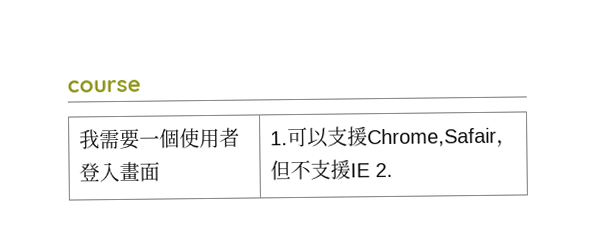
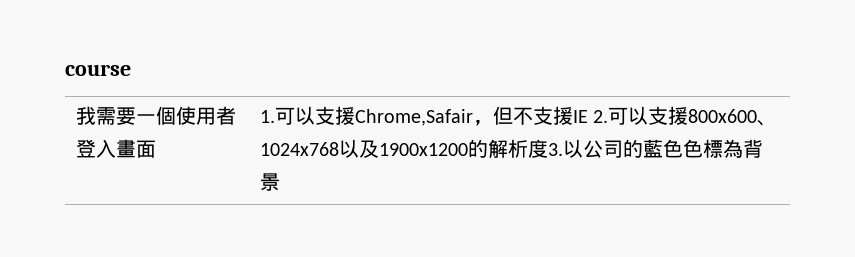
(393, 170) none -> [608,106,778,126] [260,139,764,158] [260,173,281,191] 可以支援800x600、1024x768以及1900x1200的解析度3.以公司的藍色色標為背景

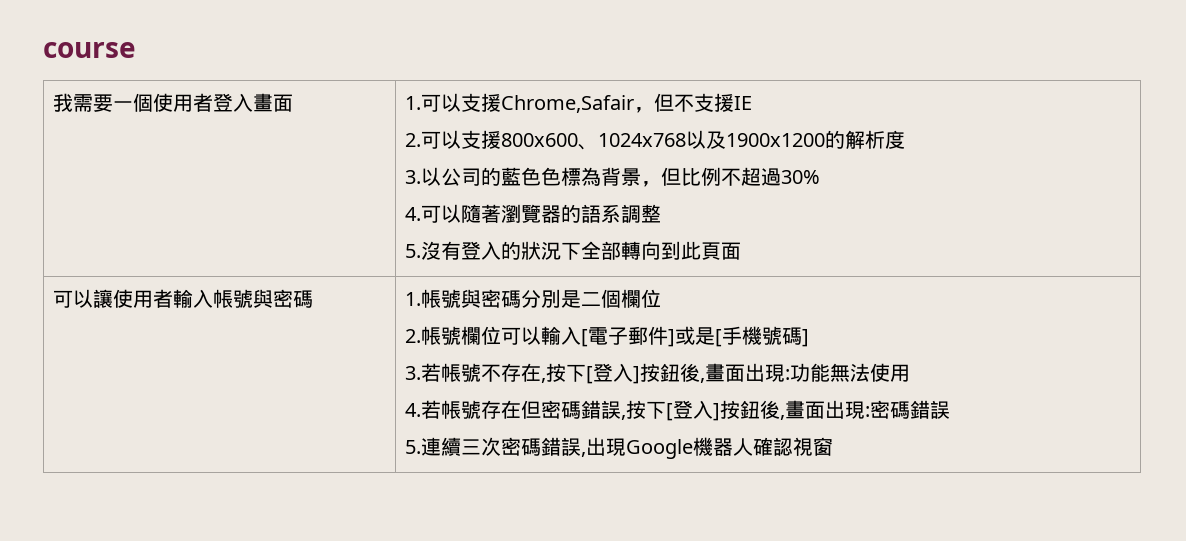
(589, 116) none -> (753, 103) //
(549, 148) none -> (906, 139) //
(281, 182) none -> [641,167,821,187] [405,204,662,223] [405,241,742,260] [53,289,314,308] [405,289,662,308] [405,326,810,347] [405,363,911,384] [405,400,951,421] [405,437,834,459] ，但比例不超過30% // 4.可以隨著瀏覽器的語系調整 // 5.沒有登入的狀況下全部轉向到此頁面 // 可以讓使用者輸入帳號與密碼 | 1.帳號與密碼分別是二個欄位 // 2.帳號欄位可以輸入[電子郵件]或是[手機號碼] // 3.若帳號不存在,按下[登入]按鈕後,畫面出現:功能無法使用 // 4.若帳號存在但密碼錯誤,按下[登入]按鈕後,畫面出現:密碼錯誤 // 5.連續三次密碼錯誤,出現Google機器人確認視窗

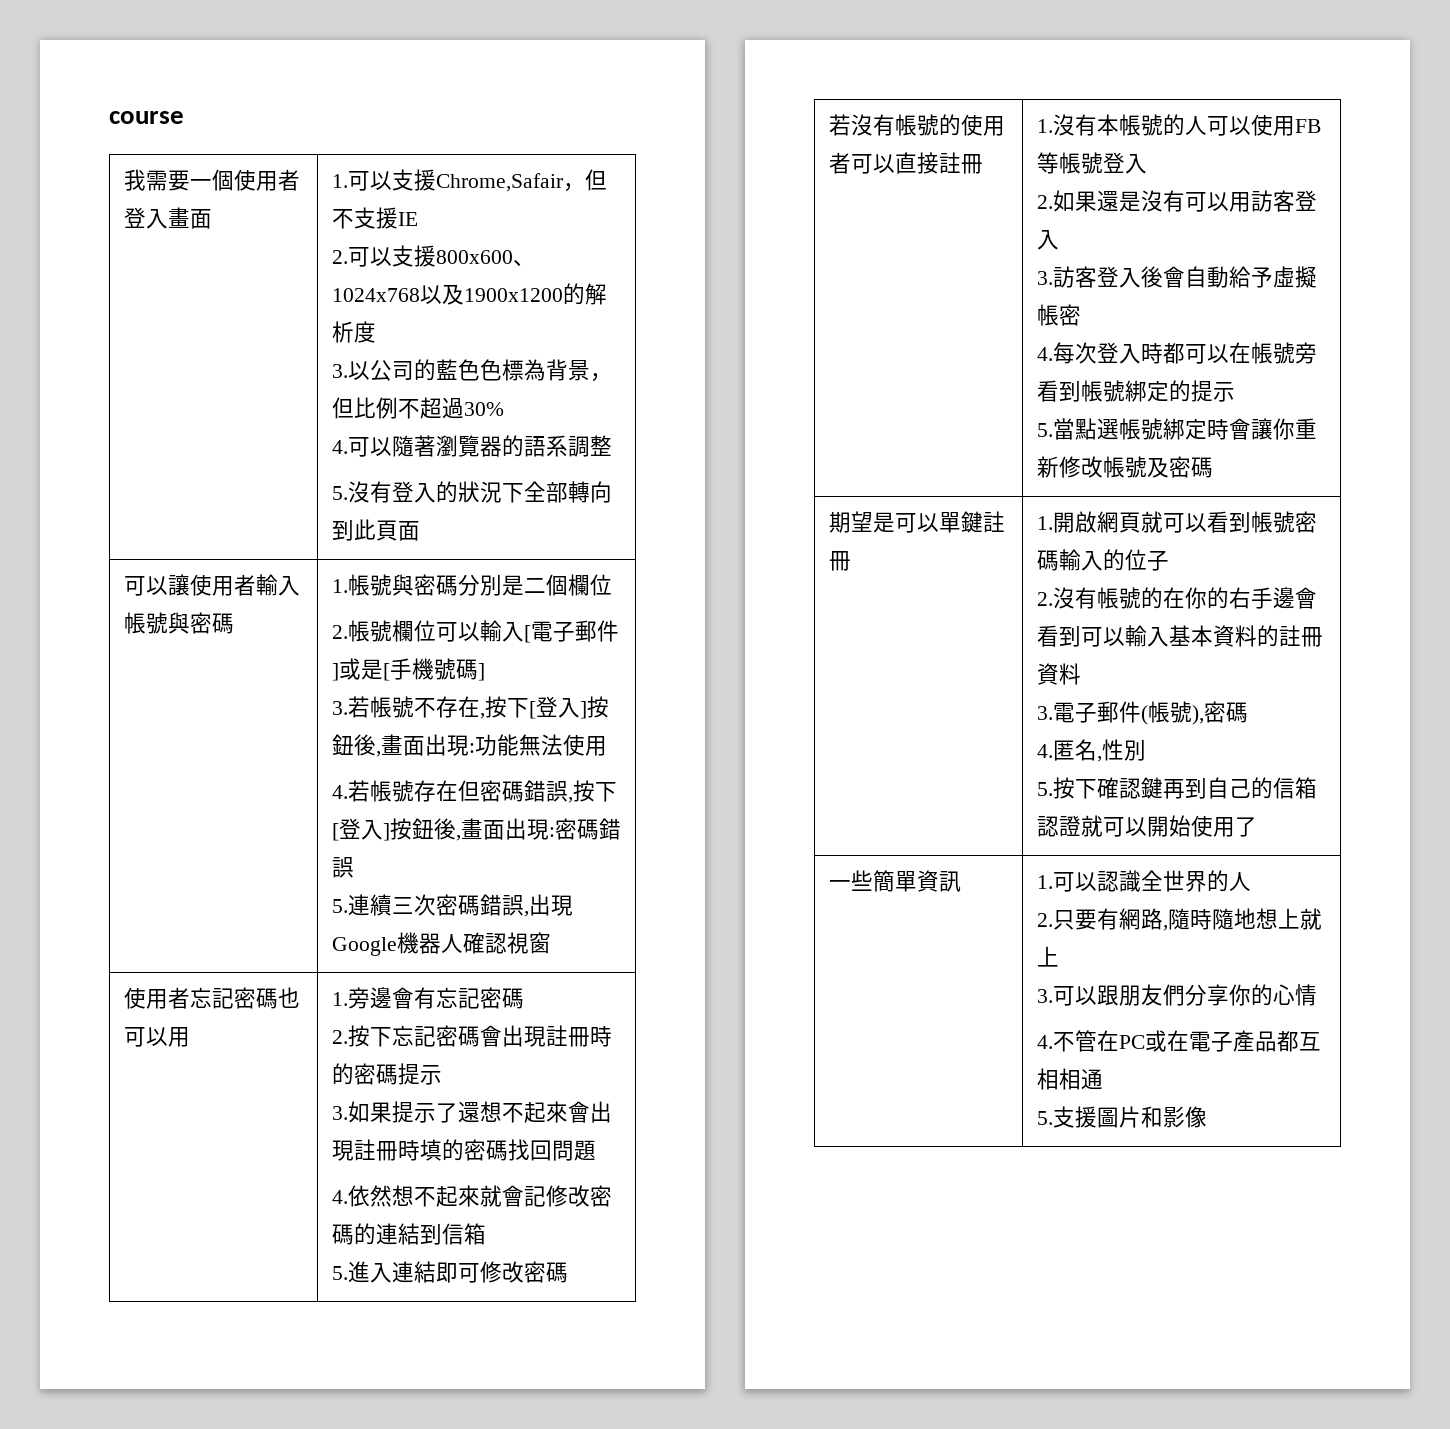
(834, 446) none -> [123,987,300,1009] [123,1027,190,1047] [331,987,524,1009] [331,1025,612,1047] [331,1063,442,1085] [331,1101,612,1123] [331,1139,596,1161] [331,1185,612,1207] [331,1223,486,1245] [331,1261,568,1283] [828,114,1005,136] [828,152,983,174] [1036,114,1321,136] [1036,152,1147,174] [1036,190,1317,212] [1036,230,1059,250] [1036,266,1317,288] [1036,304,1081,326] [1036,342,1317,364] [1036,380,1235,402] [1036,418,1317,440] [1036,456,1213,478] [828,511,1005,533] [828,551,851,571] [1036,511,1317,533] [1036,549,1169,571] [1036,587,1317,609] [1036,625,1323,647] [1036,663,1081,685] [1036,701,1248,725] [1036,739,1146,762] [1036,777,1317,799] [1036,815,1257,837] [828,870,961,893] [1036,870,1251,892] [1036,908,1322,931] [1036,946,1059,967] [1036,984,1317,1006] [1036,1030,1321,1052] [1036,1068,1103,1090] [1036,1106,1207,1128] // 使用者忘記密碼也可以用 | 1.旁邊會有忘記密碼 // 2.按下忘記密碼會出現註冊時的密碼提示 // 3.如果提示了還想不起來會出現註冊時填的密碼找回問題 // 4.依然想不起來就會記修改密碼的連結到信箱 // 5.進入連結即可修改密碼 // 若沒有帳號的使用者可以直接註冊 | 1.沒有本帳號的人可以使用FB等帳號登入 // 2.如果還是沒有可以用訪客登入 // 3.訪客登入後會自動給予虛擬帳密 // 4.每次登入時都可以在帳號旁看到帳號綁定的提示 // 5.當點選帳號綁定時會讓你重新修改帳號及密碼 // 期望是可以單鍵註冊 | 1.開啟網頁就可以看到帳號密碼輸入的位子 // 2.沒有帳號的在你的右手邊會看到可以輸入基本資料的註冊資料 // 3.電子郵件(帳號),密碼 // 4.匿名,性別 // 5.按下確認鍵再到自己的信箱認證就可以開始使用了 // 一些簡單資訊 | 1.可以認識全世界的人 // 2.只要有網路,隨時隨地想上就上 // 3.可以跟朋友們分享你的心情 // 4.不管在PC或在電子產品都互相相通 // 5.支援圖片和影像

